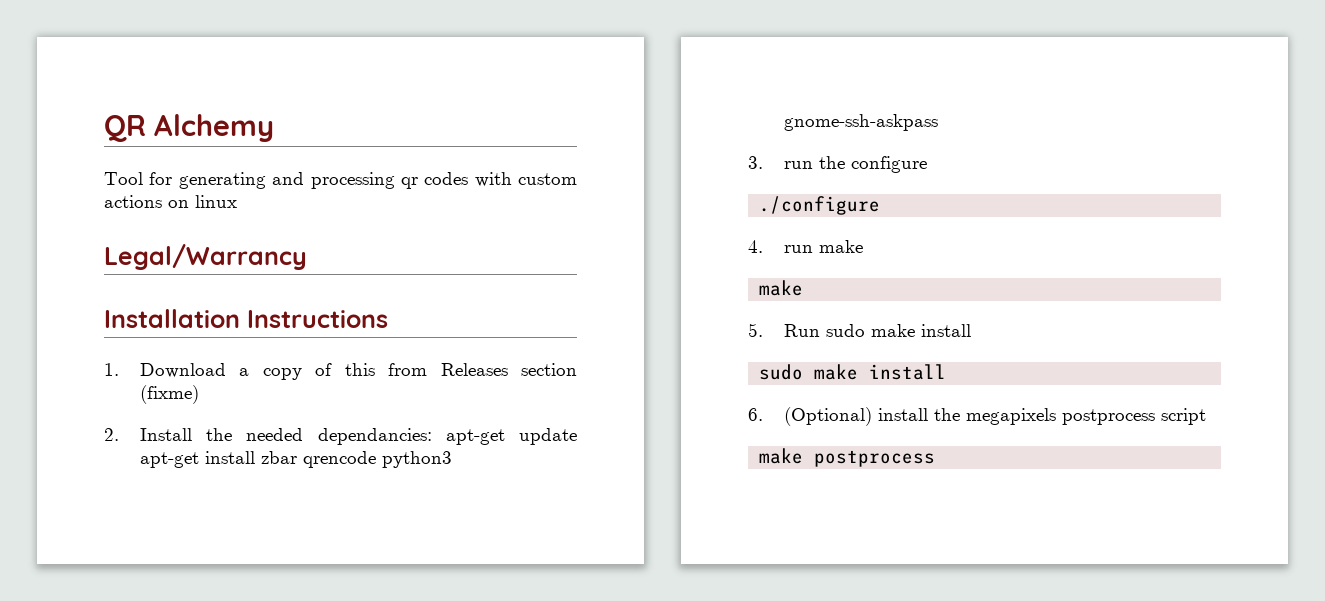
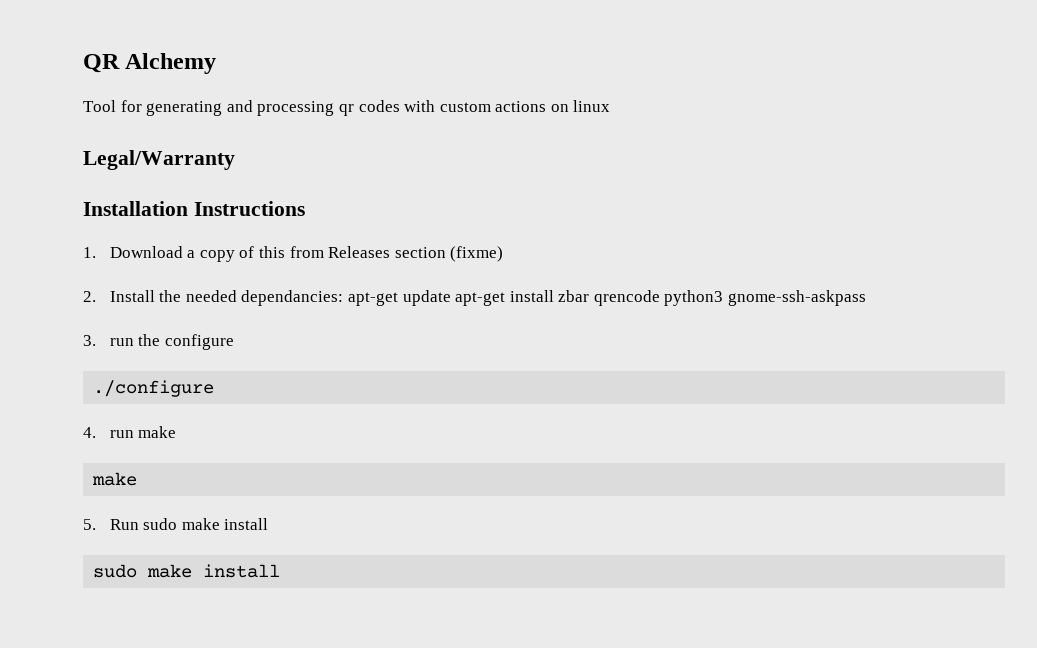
[104,244,307,270] Legal/Warrancy -> [83,150,235,170] Legal/Warranty
[748,407,1207,426] [759,448,936,467] // 6. (Optional) install the megapixels postprocess script // make postprocess -> (281, 571) none

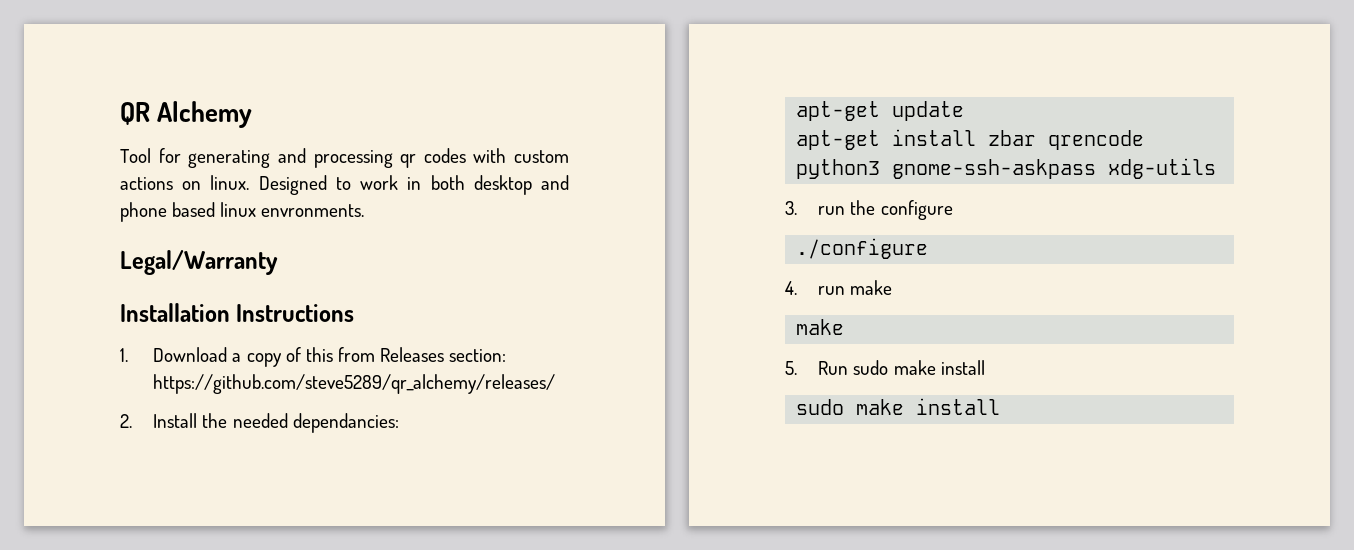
(569, 108) none -> [210,175,569,195] [120,202,216,222] linux. Designed to work in both desktop and phone based
(611, 106) none -> [261,204,365,217] envronments.
[394,246,504,262] section (fixme) -> [449,349,507,362] [153,374,556,394] section: https://github.com/steve5289/qr_alchemy/releases/
(344, 298) none -> (399, 423) //
(451, 298) none -> (965, 111) //
(867, 298) none -> [1108,158,1217,179] xdg-utils

